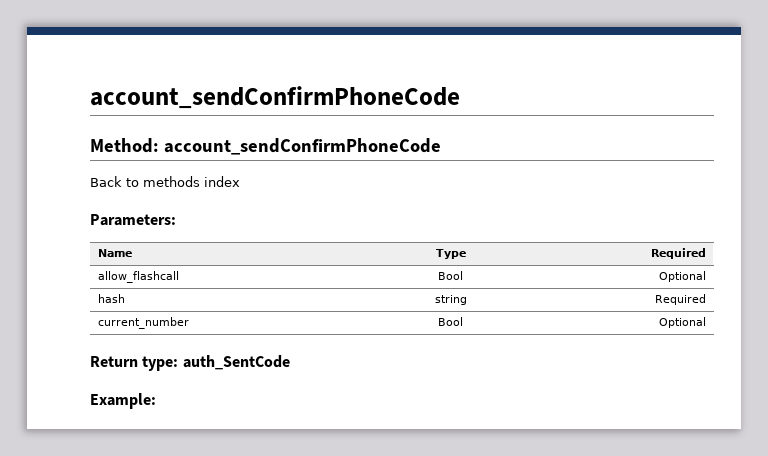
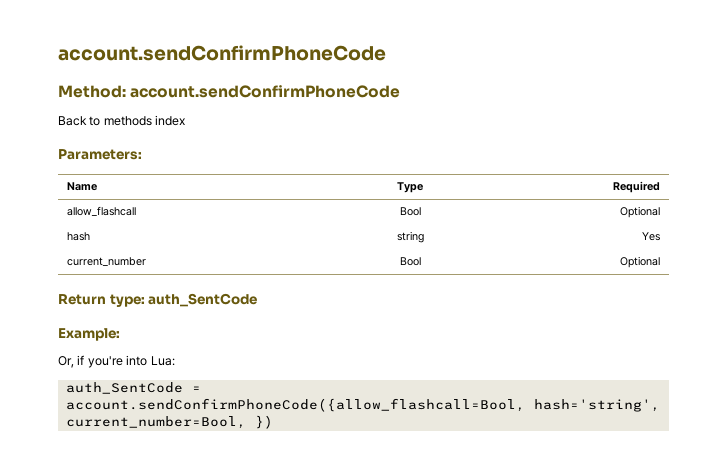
[90,86,460,109] account_sendConfirmPhoneCode -> [58,45,386,61] account.sendConfirmPhoneCode
[163,138,441,155] account_sendConfirmPhoneCode -> [130,85,401,98] account.sendConfirmPhoneCode
[654,294,706,305] Required -> [642,232,661,241] Yes
(156, 401) none -> [58,355,175,368] [65,382,201,394] [65,398,660,412] [65,415,273,429] // Or, if you're into Lua: // auth_SentCode = account.sendConfirmPhoneCode({allow_flashcall=Bool, hash='string', current_number=Bool, })

